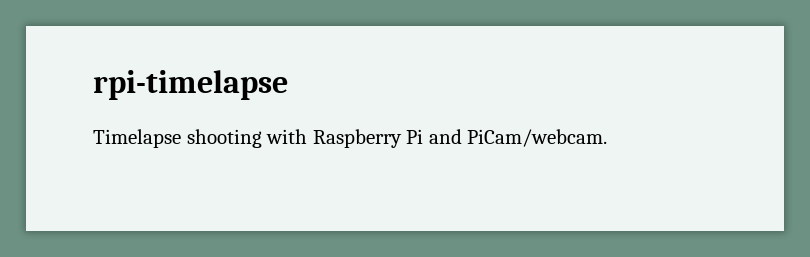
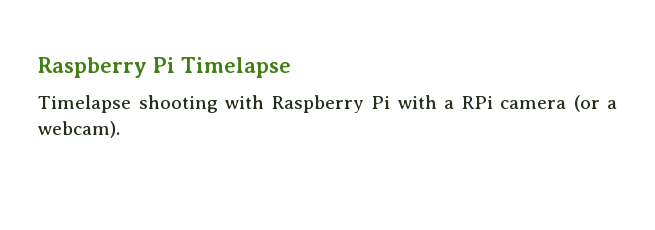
[93,70,288,100] rpi-timelapse -> [38,57,291,78] Raspberry Pi Timelapse
[428,129,608,147] and PiCam/webcam. -> [397,95,617,112] [38,121,120,138] with a RPi camera (or a webcam).

